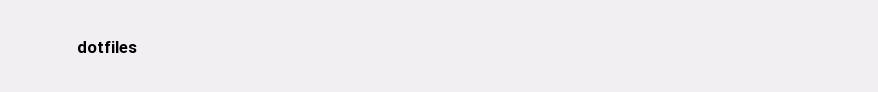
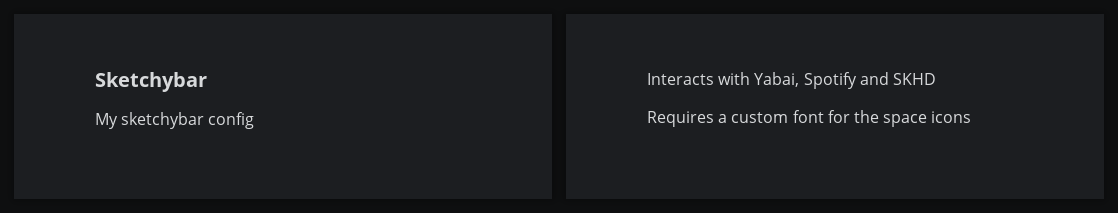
[77,41,137,53] dotfiles -> [95,72,207,92] [95,112,255,129] [647,72,936,89] [647,110,972,127] Sketchybar // My sketchybar config // Interacts with Yabai, Spotify and SKHD // Requires a custom font for the space icons

